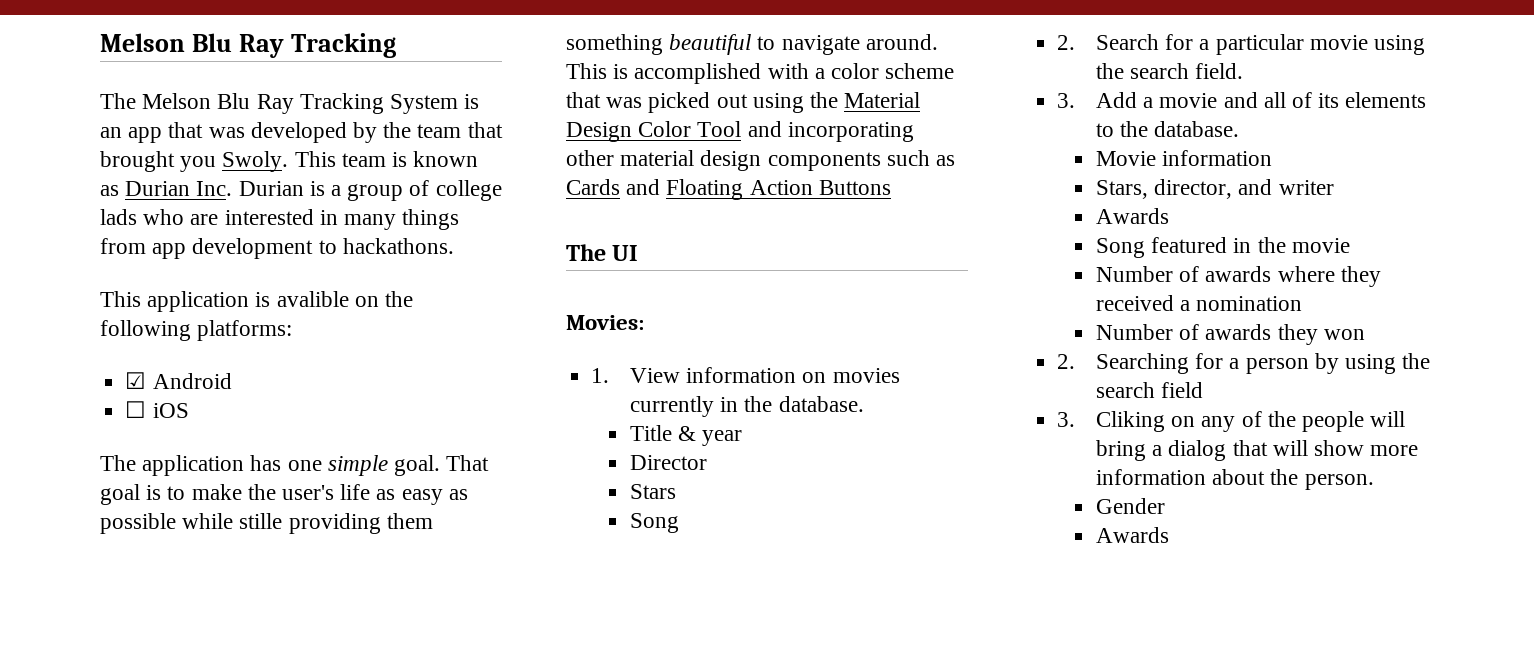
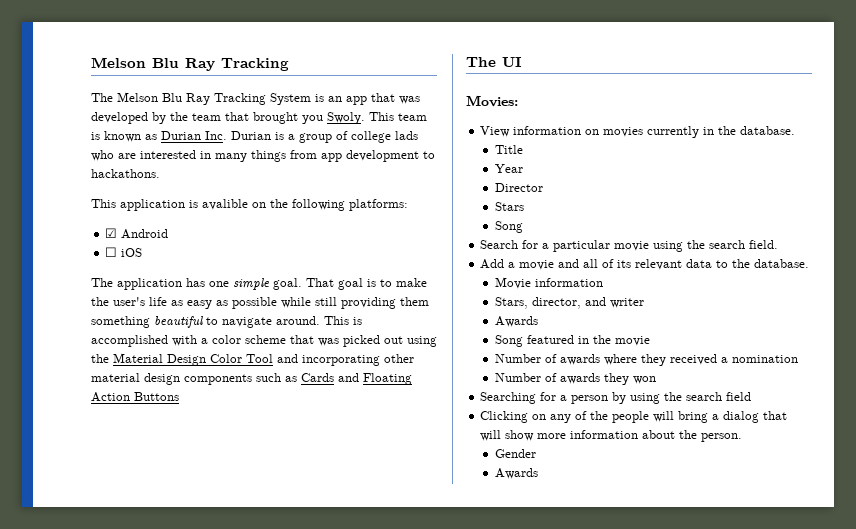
[239,513,283,529] stille -> [315,297,337,306] still
[591,368,610,383] 1. -> (518, 101) none
[678,426,743,446] & year -> [494,164,523,173] // Year
[1057,35,1076,50] 2. -> (523, 227) none
[1057,93,1076,108] 3. -> (779, 244) none
[1345,92,1427,108] elements -> [635,259,713,270] relevant data
[1057,354,1076,369] 2. -> (656, 380) none
[1057,411,1165,432] 3. Cliking -> [480,411,529,423] Clicking

